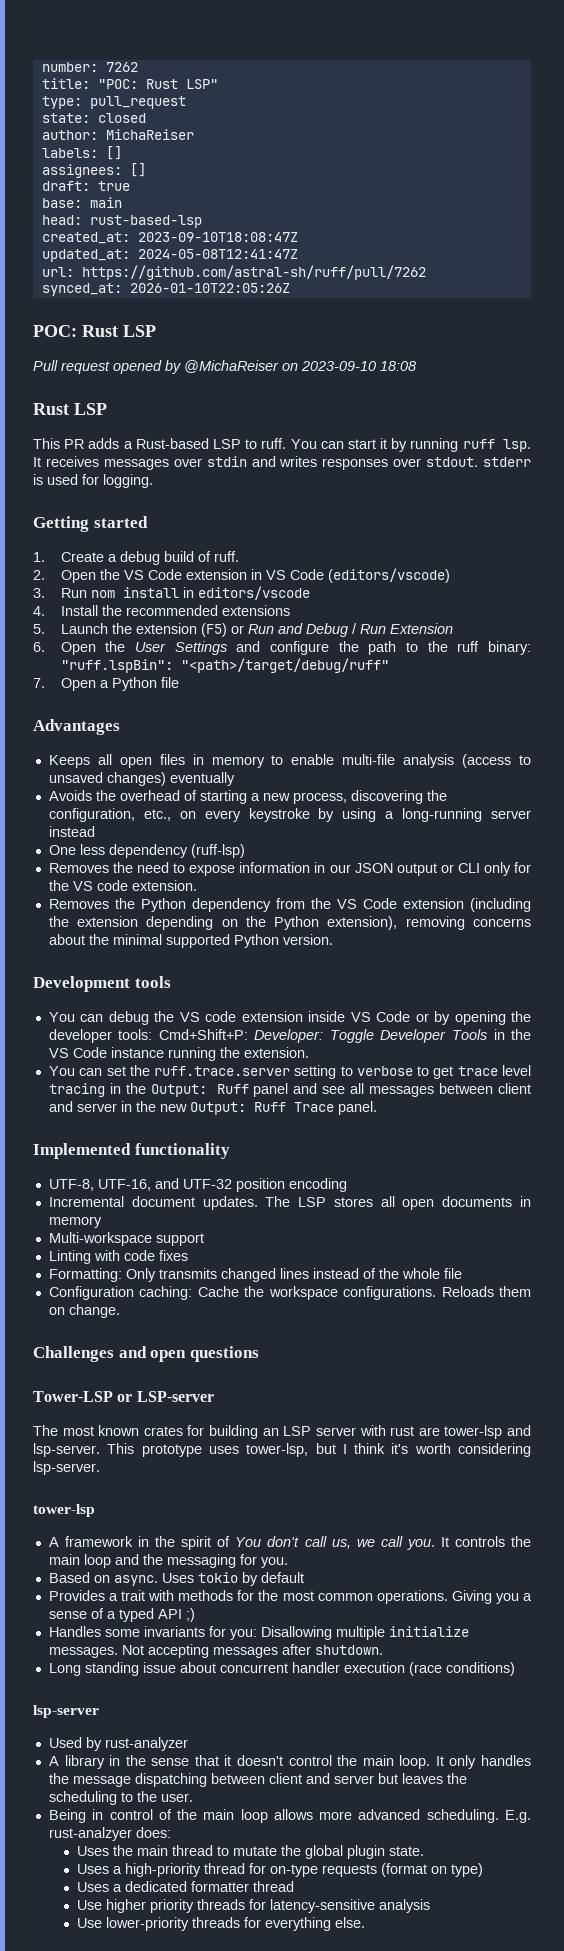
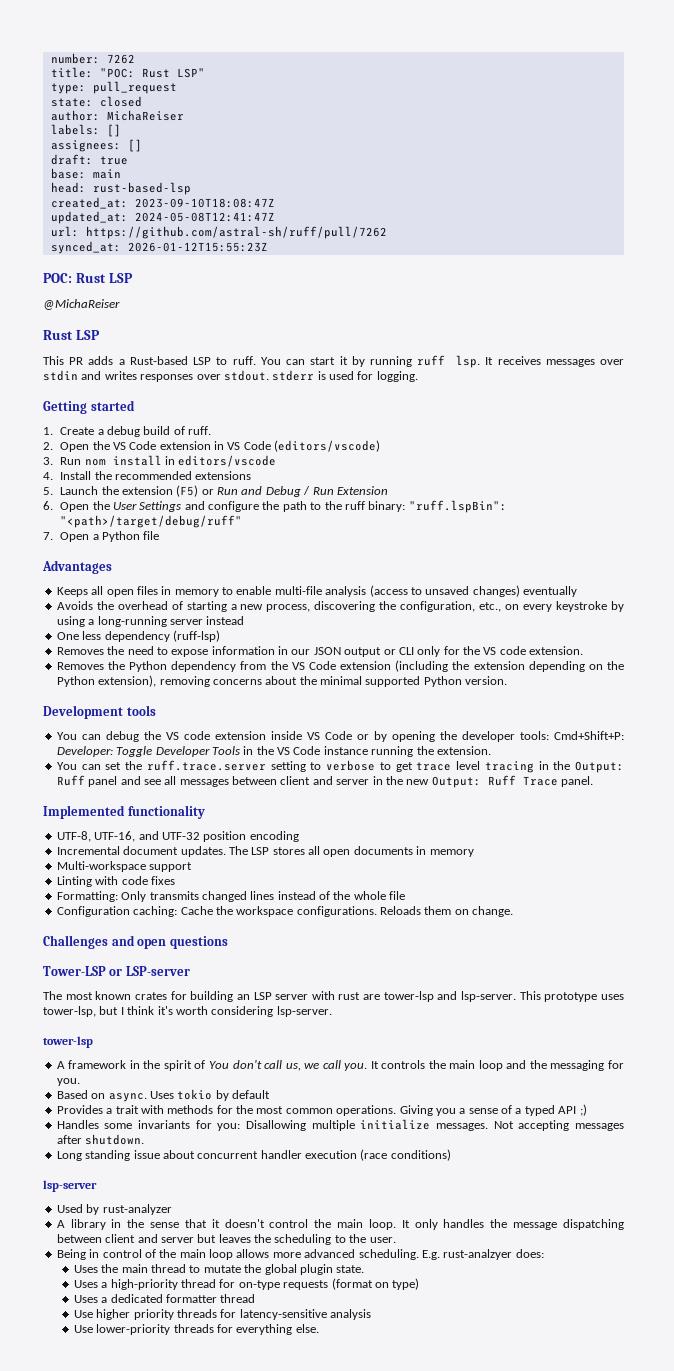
[129,283,290,293] 2026-01-10T22:05:26Z -> [127,242,268,252] 2026-01-12T15:55:23Z
[33,360,416,374] Pull request opened by @MichaReiser on 2023-09-10 18:08 -> [43,299,120,310] @MichaReiser

